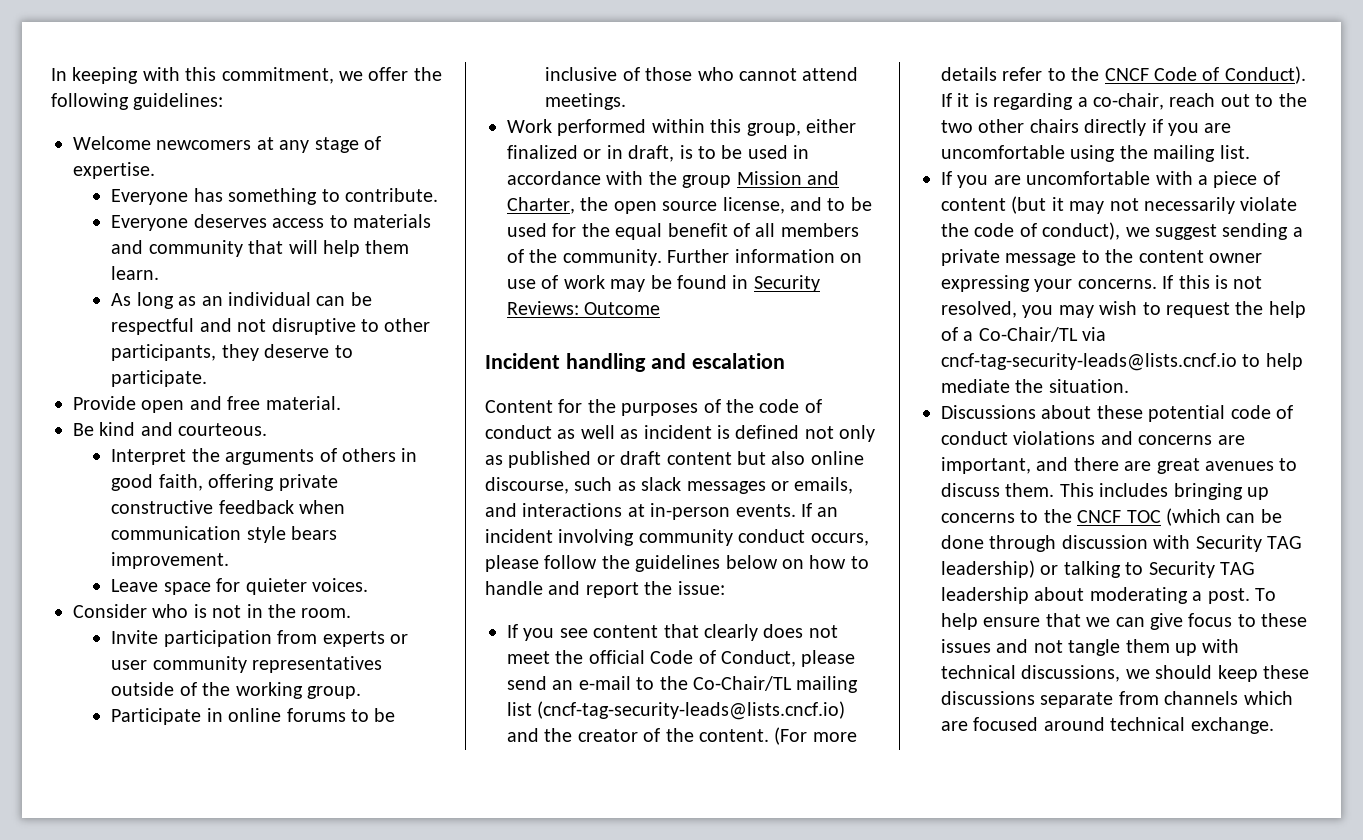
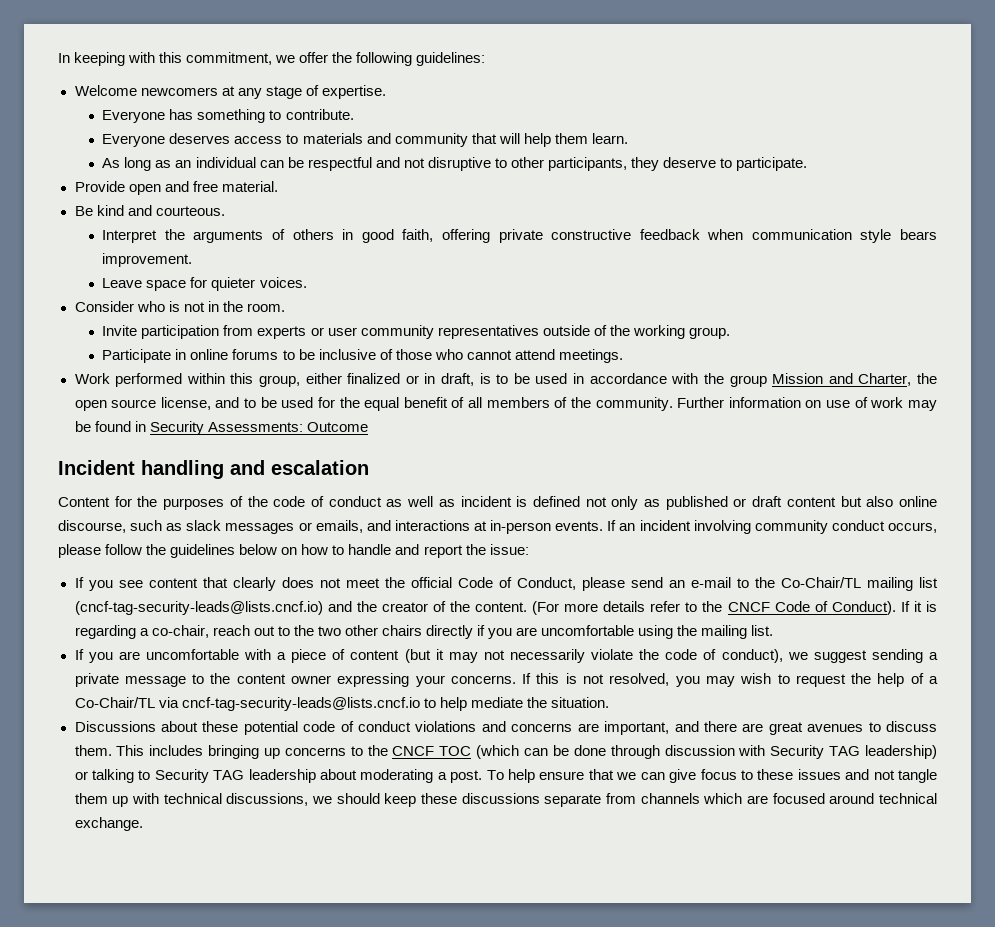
[507,301,579,315] Reviews: -> [207,422,303,432] Assessments:

